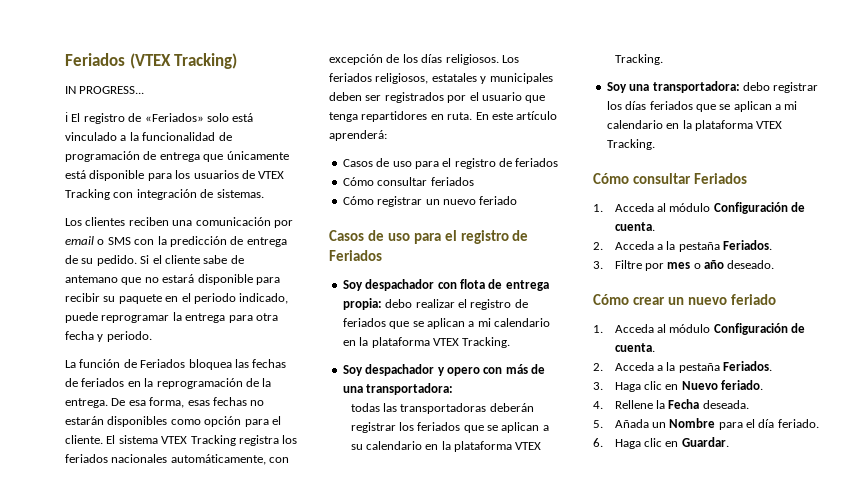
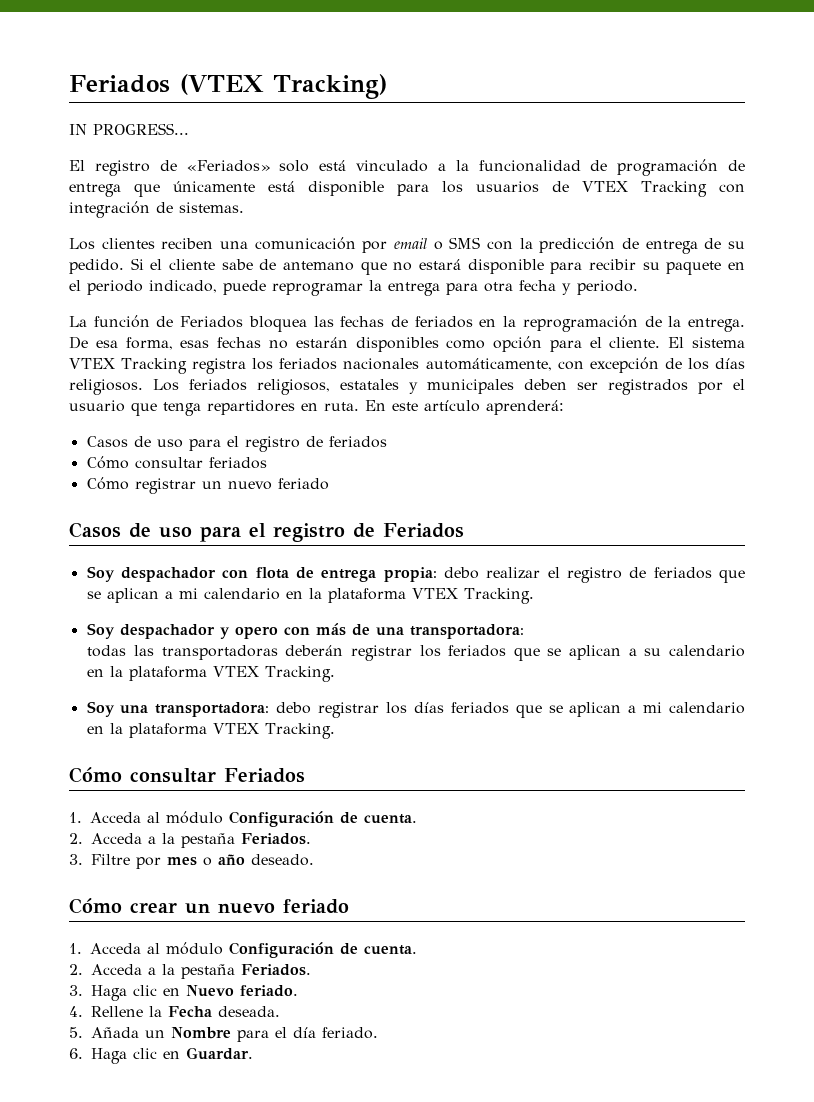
[65,112,68,122] ℹ -> (189, 129) none

